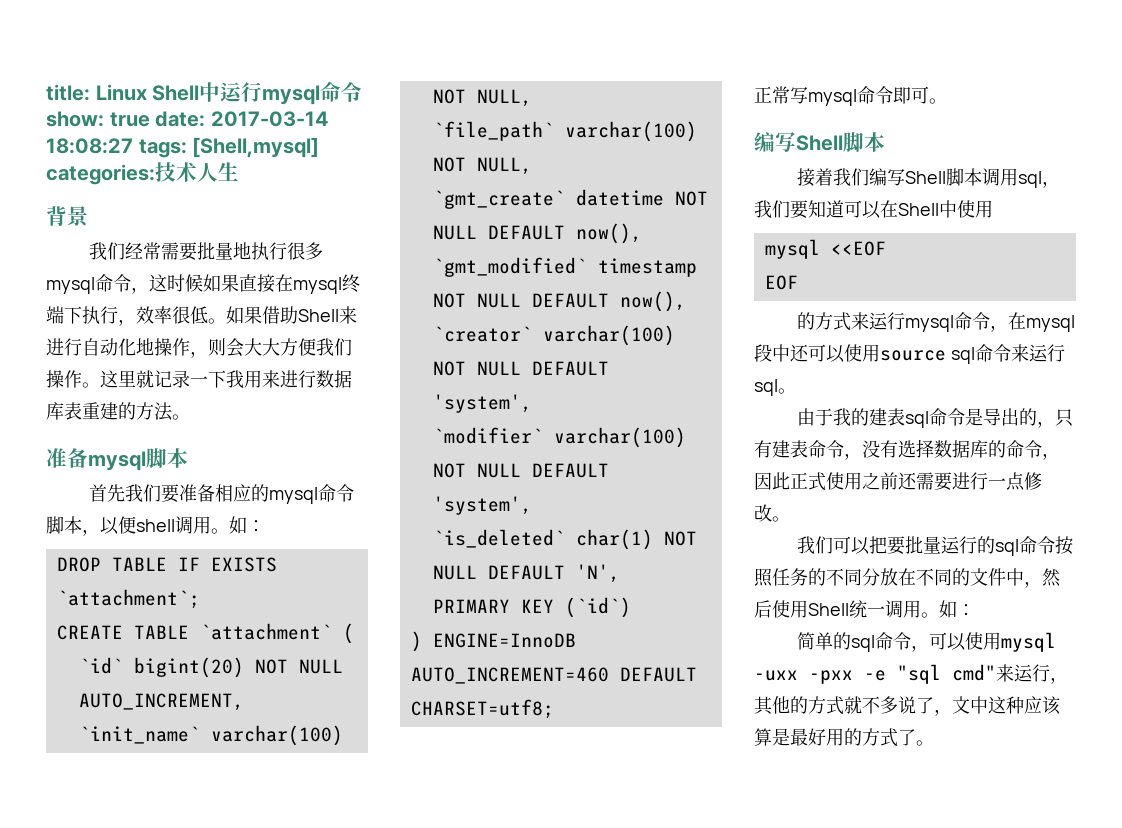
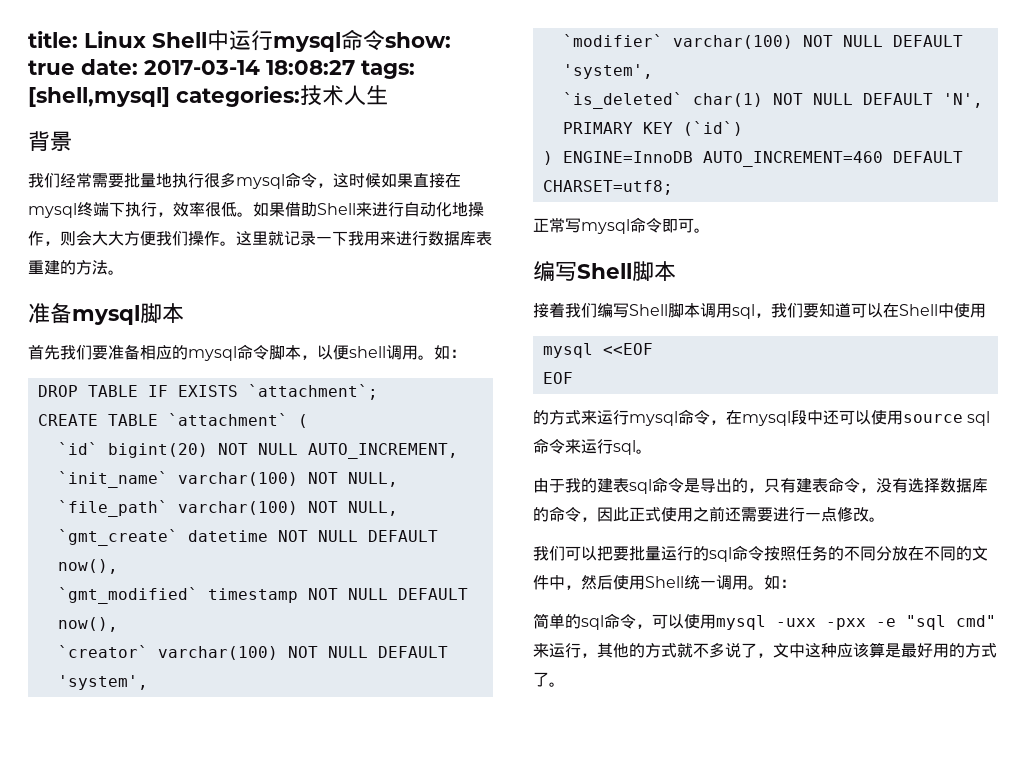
[192,137,320,158] [Shell,mysql] -> [28,87,170,107] [shell,mysql]

